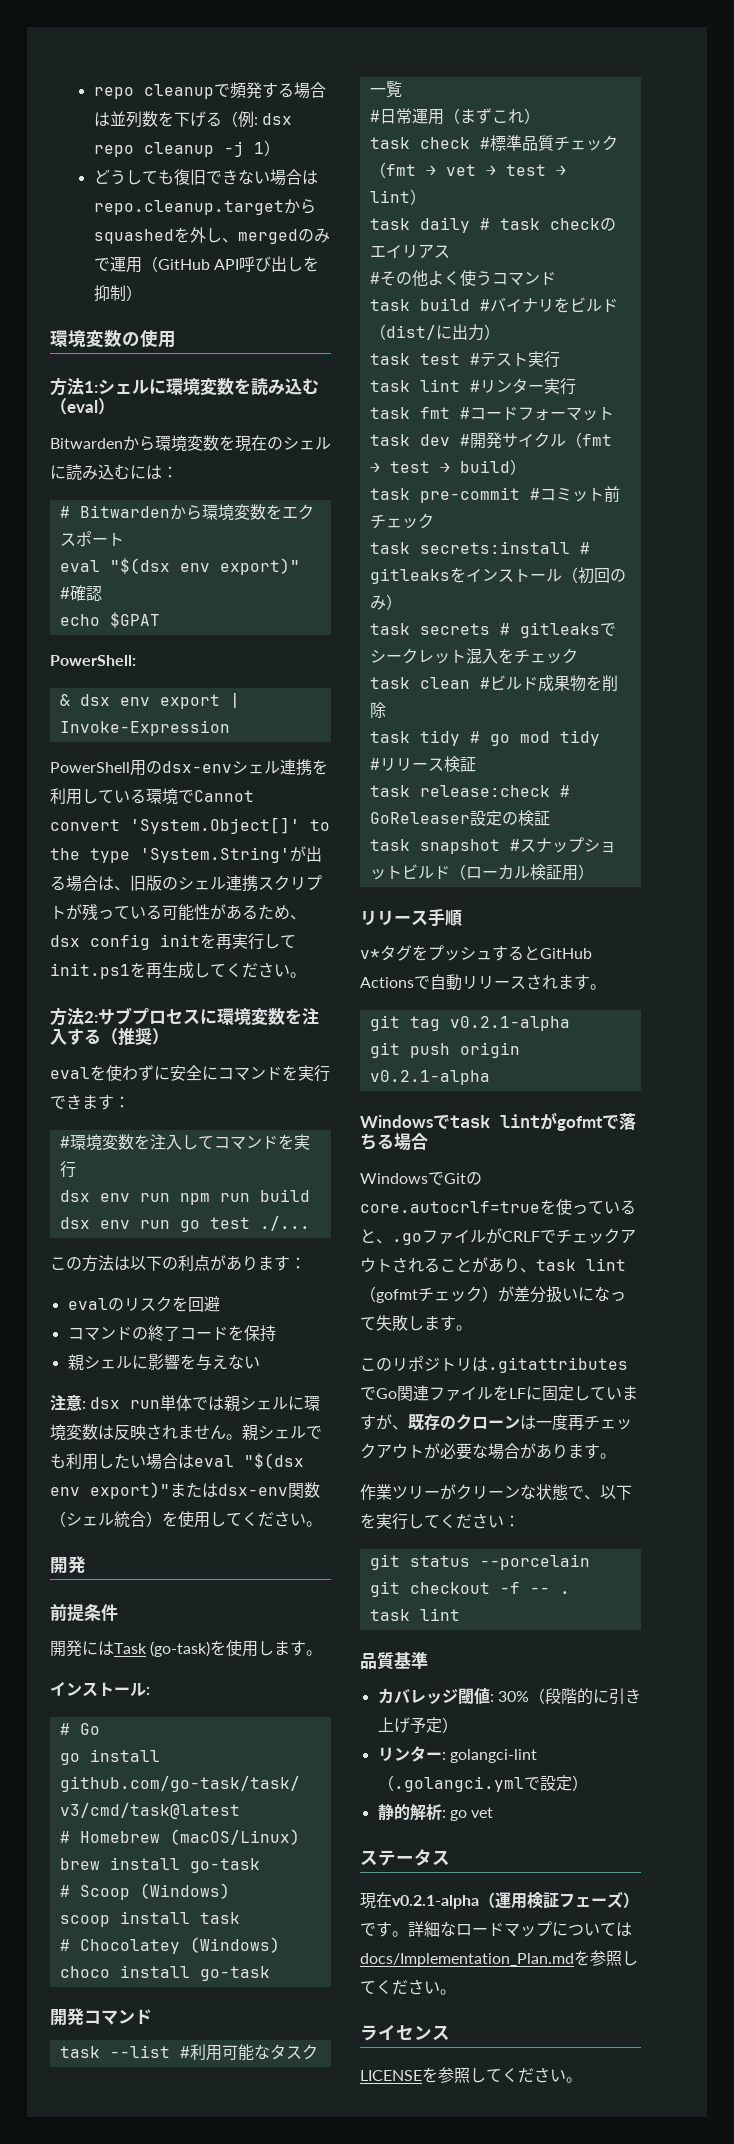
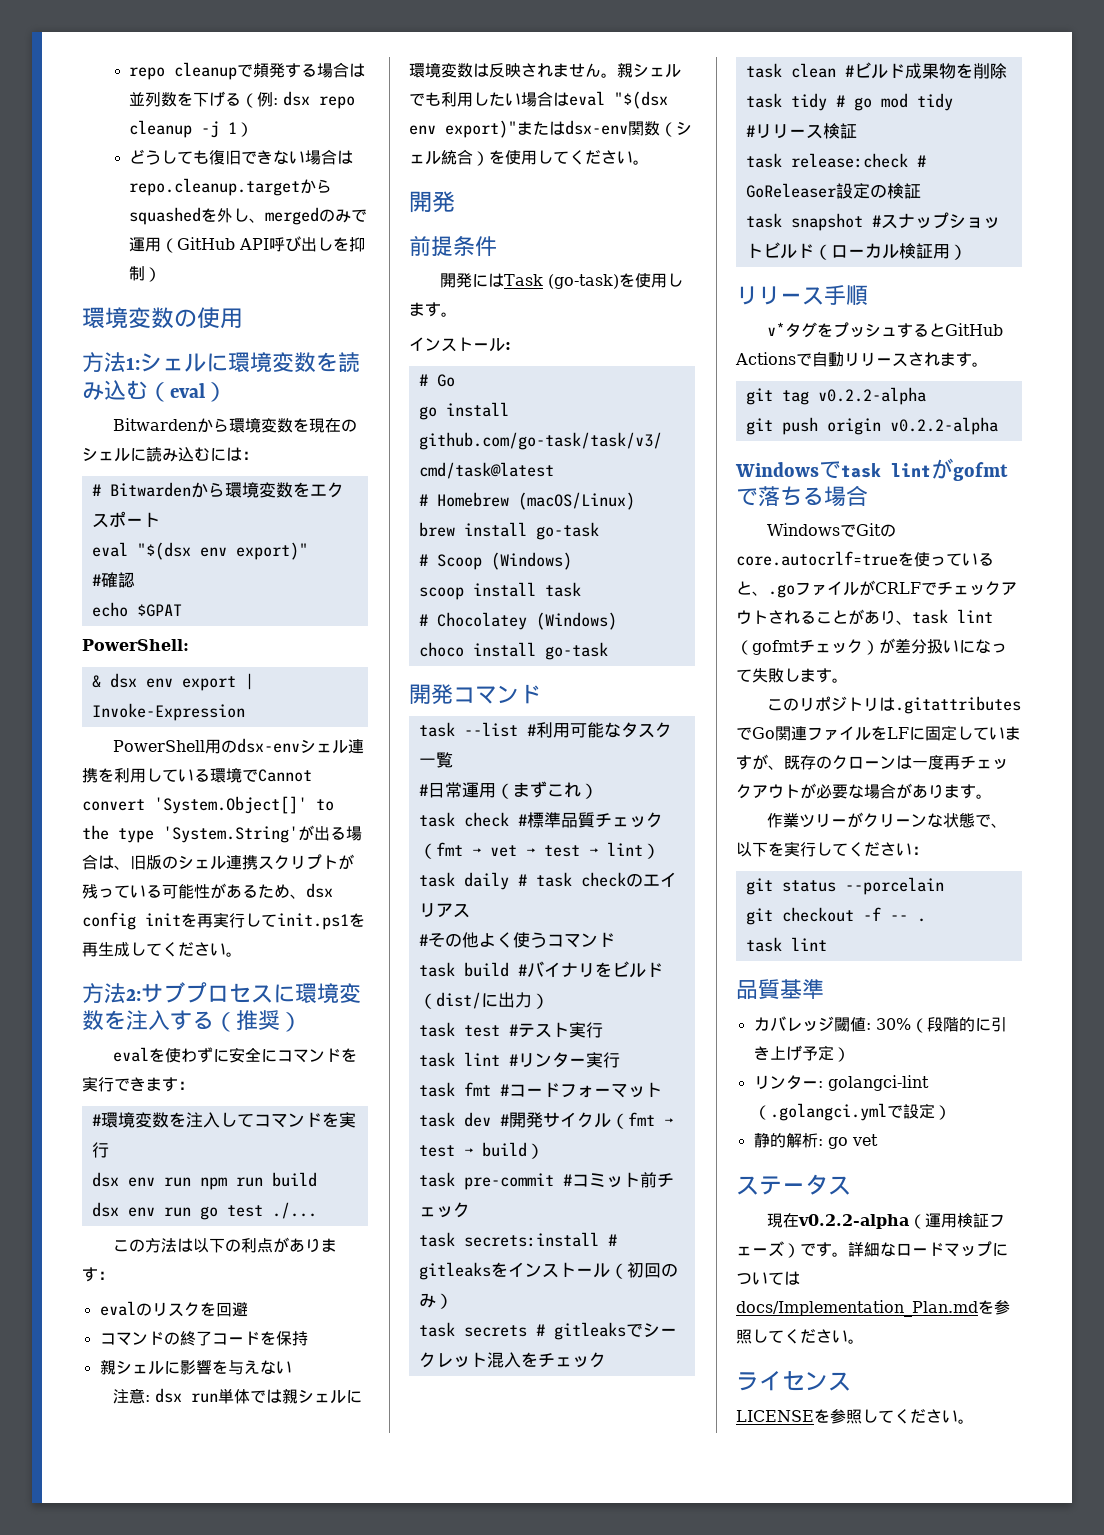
[449,1016,570,1031] v0.2.1-alpha -> [817,387,926,405] v0.2.2-alpha
[369,1070,490,1085] v0.2.1-alpha -> [889,417,998,435] v0.2.2-alpha
[392,1895,479,1909] v0.2.1-alpha -> [798,1214,910,1229] v0.2.2-alpha

